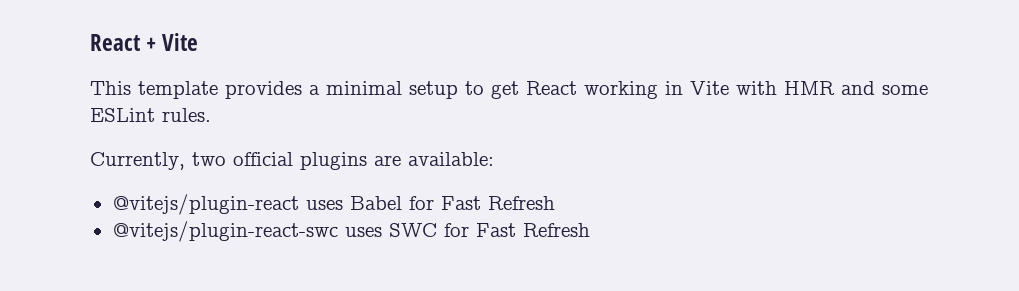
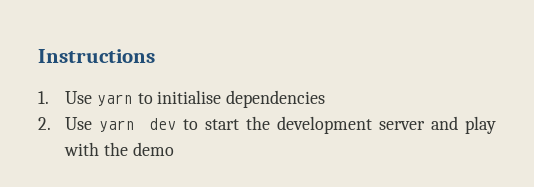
[90,33,199,51] [90,81,928,99] [90,108,211,122] [90,152,494,170] [112,194,555,215] [112,221,590,242] React + Vite // This template provides a minimal setup to get React working in Vite with HMR and some ESLint rules. // Currently, two official plugins are available: // @vitejs/plugin-react uses Babel for Fast Refresh // @vitejs/plugin-react-swc uses SWC for Fast Refresh -> [38,49,155,63] [38,90,326,108] [38,116,497,134] [64,142,174,156] Instructions // 1. Use yarn to initialise dependencies // 2. Use yarn dev to start the development server and play with the demo

